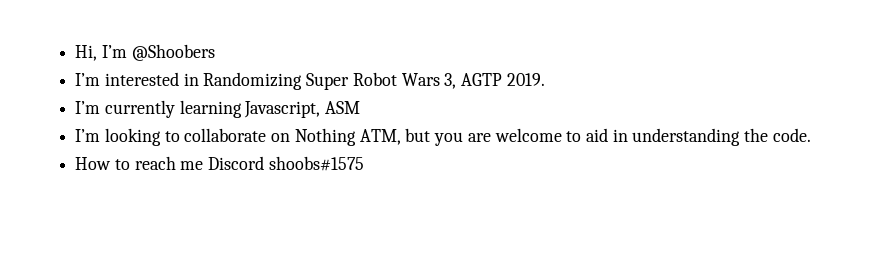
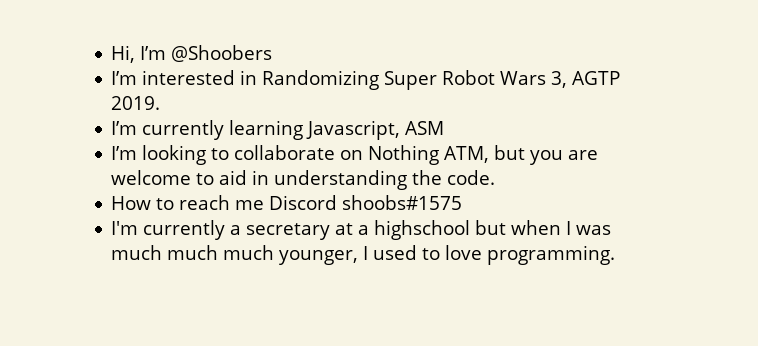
(364, 163) none -> [111,220,612,240] [111,245,616,265] // I'm currently a secretary at a highschool but when I was much much much younger, I used to love programming.

